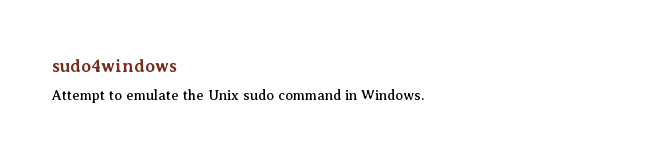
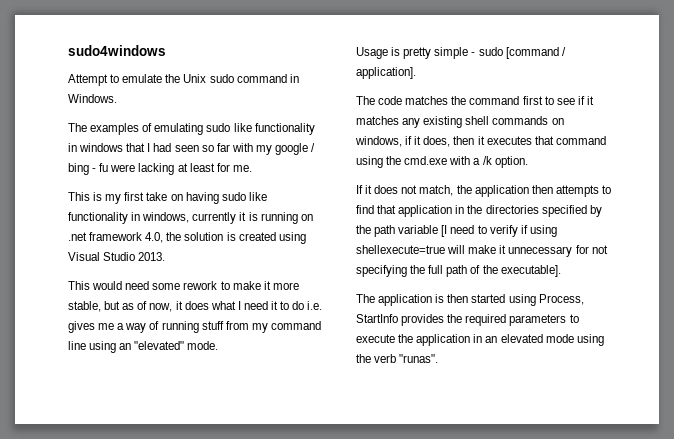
(424, 94) none -> [68,123,315,135] [68,143,316,155] [68,163,252,175] [68,192,267,204] [68,212,313,224] [68,232,306,244] [68,252,166,261] [68,281,299,290] [68,301,323,312] [68,321,321,333] [68,341,219,353] [356,47,566,59] [356,67,416,79] [356,96,594,105] [356,116,564,128] [355,136,606,147] [356,156,528,168] [356,185,611,197] [356,205,602,217] [356,225,557,237] [356,245,608,257] [356,265,561,277] [356,294,584,306] [356,314,579,326] [356,334,604,346] [356,354,439,363] // The examples of emulating sudo like functionality in windows that I had seen so far with my google / bing - fu were lacking at least for me. // This is my first take on having sudo like functionality in windows, currently it is running on .net framework 4.0, the solution is created using Visual Studio 2013. // This would need some rework to make it more stable, but as of now, it does what I need it to do i.e. gives me a way of running stuff from my command line using an "elevated" mode. // Usage is pretty simple - sudo [command / application]. // The code matches the command first to see if it matches any existing shell commands on windows, if it does, then it executes that command using the cmd.exe with a /k option. // If it does not match, the application then attempts to find that application in the directories specified by the path variable [I need to verify if using shellexecute=true will make it unnecessary for not specifying the full path of the executable]. // The application is then started using Process, StartInfo provides the required parameters to execute the application in an elevated mode using the verb "runas".

